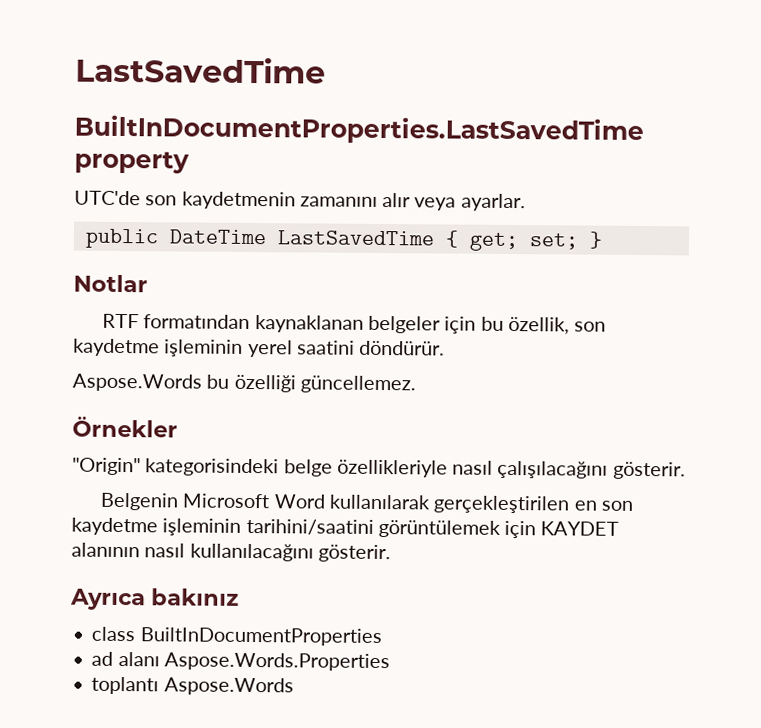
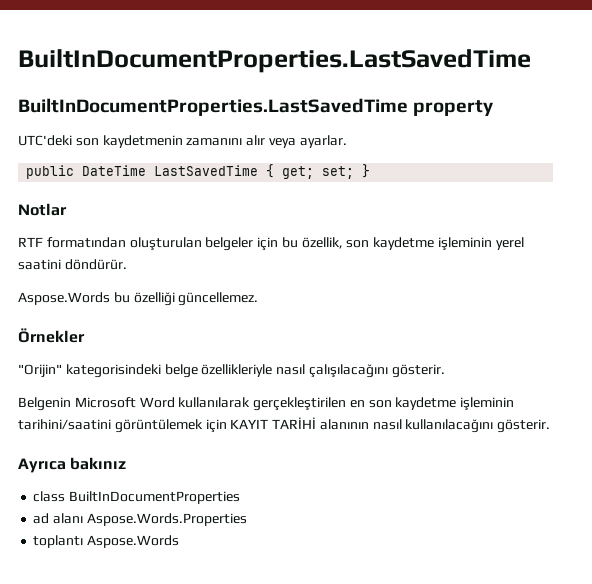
[75,56,326,84] LastSavedTime -> [18,49,531,73] BuiltInDocumentProperties.LastSavedTime
[74,190,141,206] UTC'de -> [18,135,72,146] UTC'deki
[254,315,364,333] kaynaklanan -> [129,237,202,251] oluşturulan
[72,457,141,476] "Origin" -> [18,364,62,378] "Orijin"
[540,521,620,536] KAYDET -> [230,417,317,429] KAYIT TARİHİ

